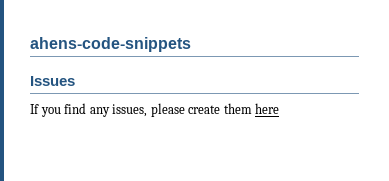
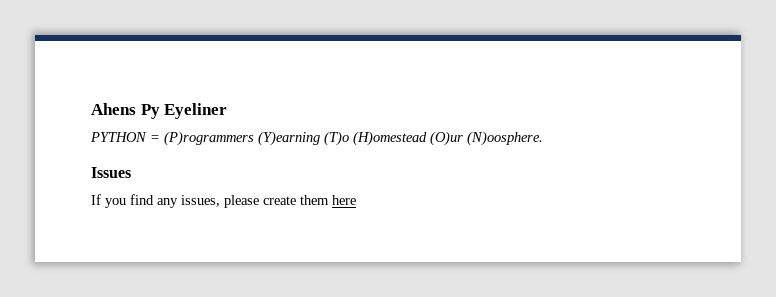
[30,37,191,52] ahens-code-snippets -> [91,103,228,119] [90,131,543,146] Ahens Py Eyeliner // PYTHON = (P)rogrammers (Y)earning (T)o (H)omestead (O)ur (N)oosphere.

